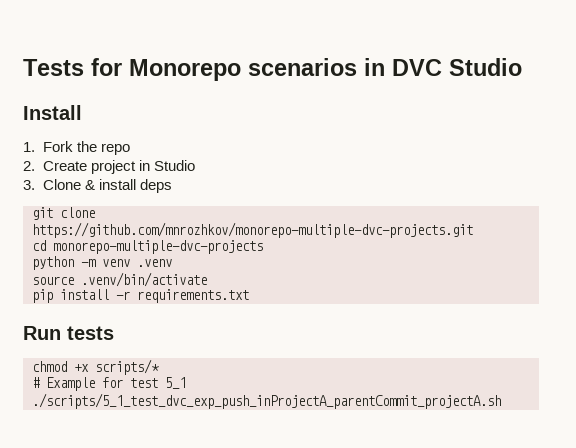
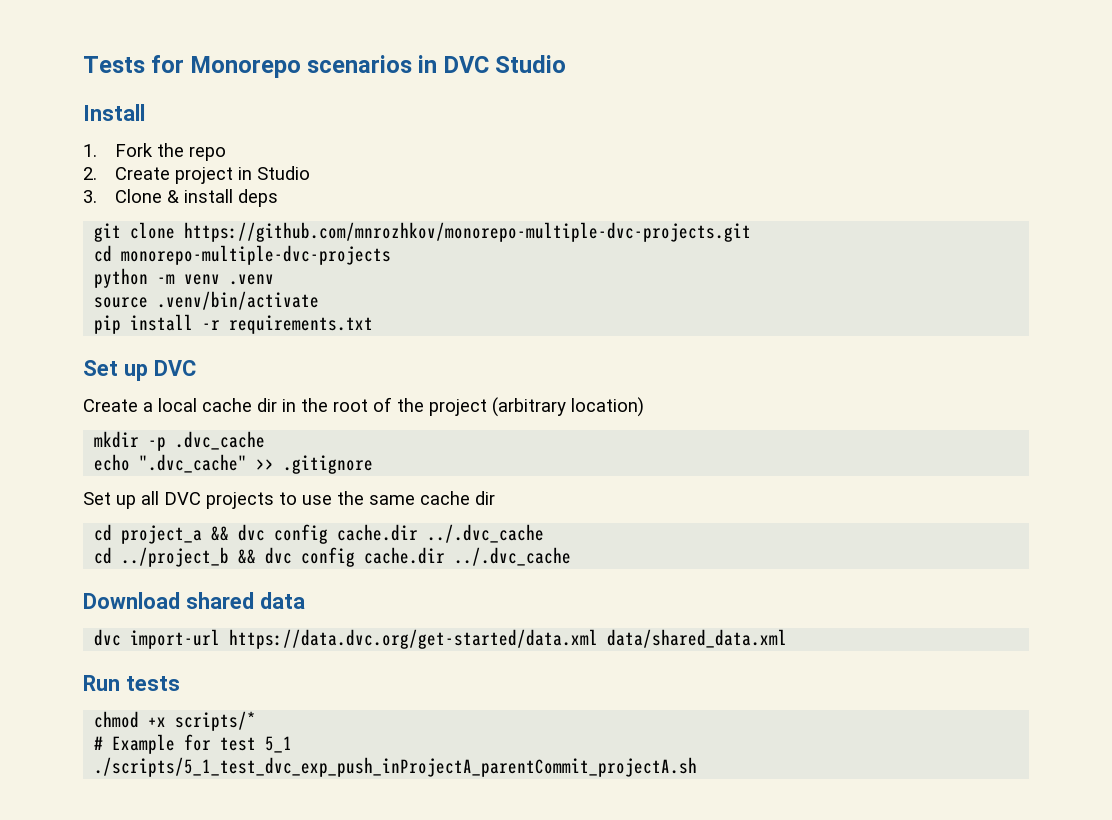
(249, 296) none -> [83,360,196,381] [83,397,644,417] [94,431,266,451] [94,454,374,474] [83,491,495,509] [94,524,545,544] [94,547,572,567] [83,592,305,609] [94,629,788,649] // Set up DVC // Create a local cache dir in the root of the project (arbitrary location) // mkdir -p .dvc_cache // echo ".dvc_cache" >> .gitignore // Set up all DVC projects to use the same cache dir // cd project_a && dvc config cache.dir ../.dvc_cache // cd ../project_b && dvc config cache.dir ../.dvc_cache // Download shared data // dvc import-url https://data.dvc.org/get-started/data.xml data/shared_data.xml

